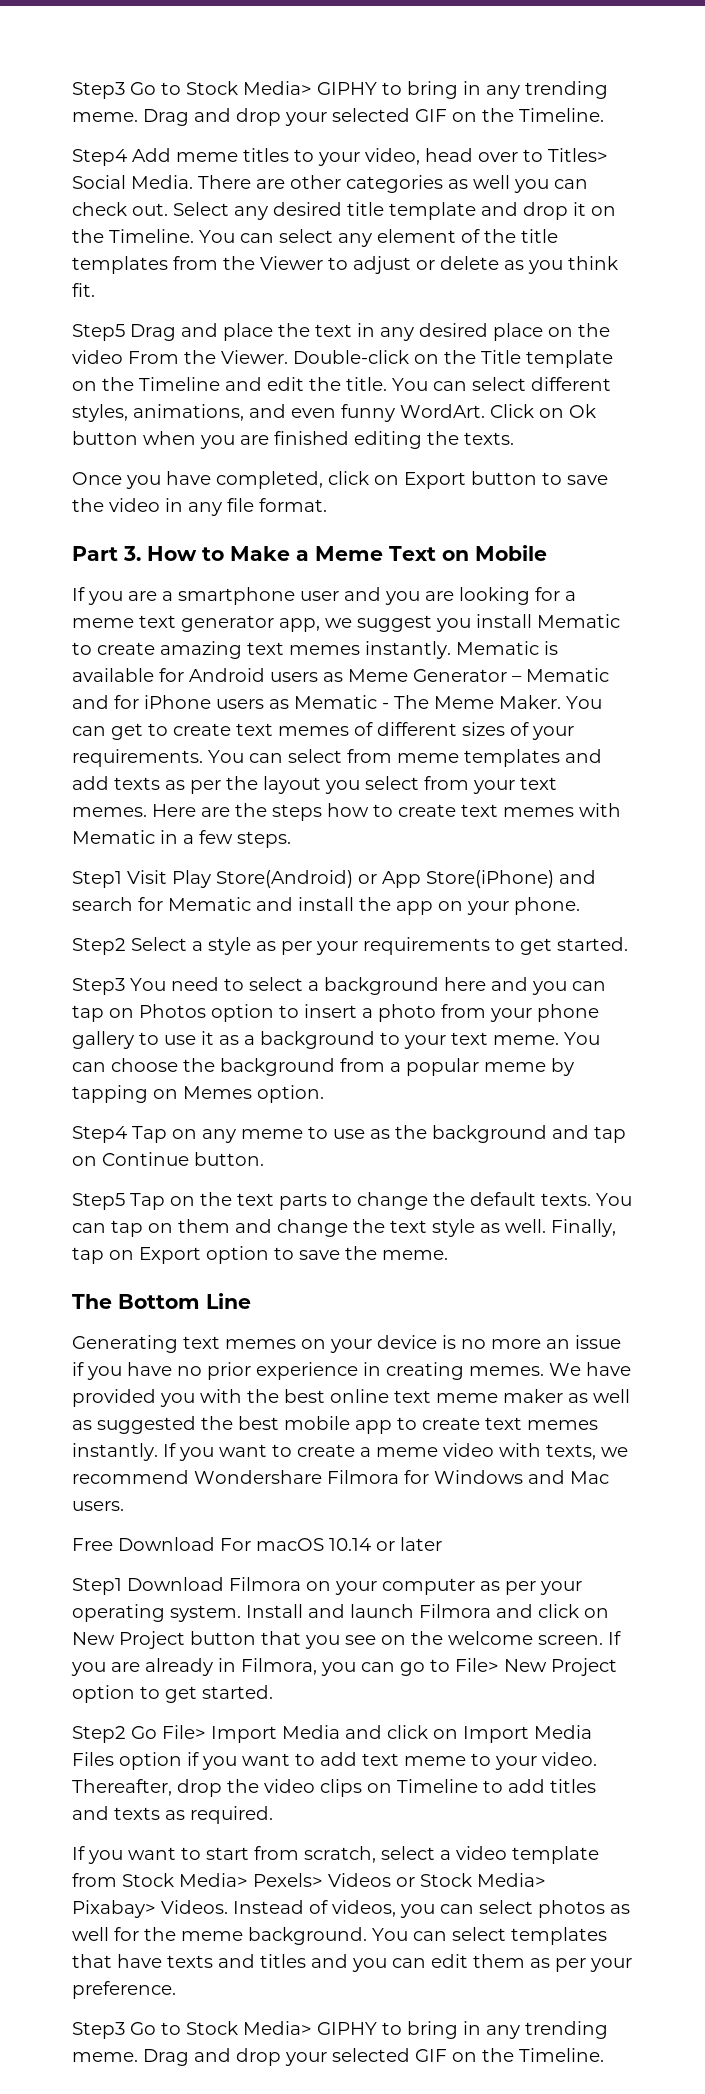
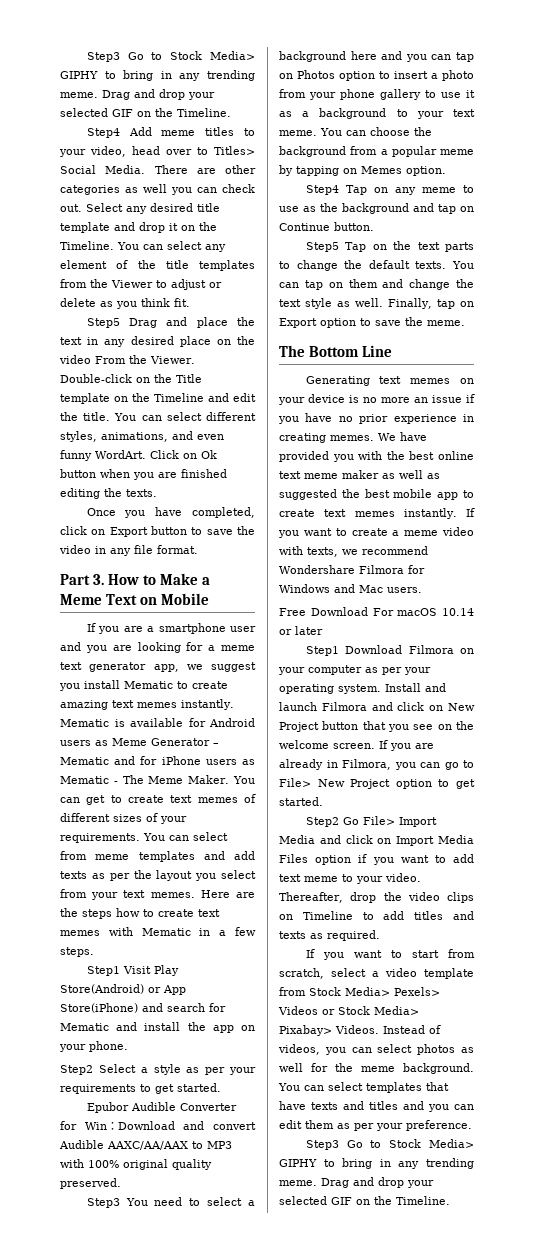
(628, 944) none -> [86,1102,237,1113] [60,1121,256,1130] [59,1140,232,1150] [60,1159,212,1170] [60,1178,121,1189] // Epubor Audible Converter for Win：Download and convert Audible AAXC/AA/AAX to MP3 with 100% original quality preserved.

